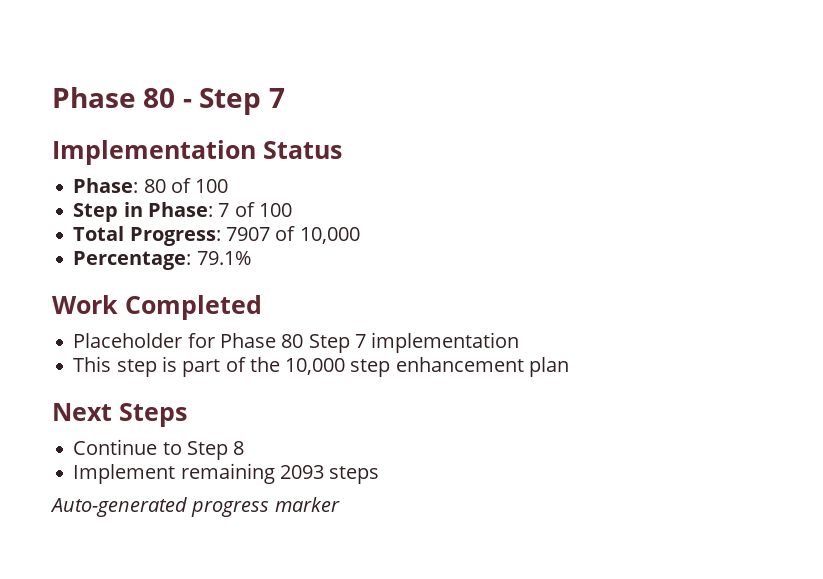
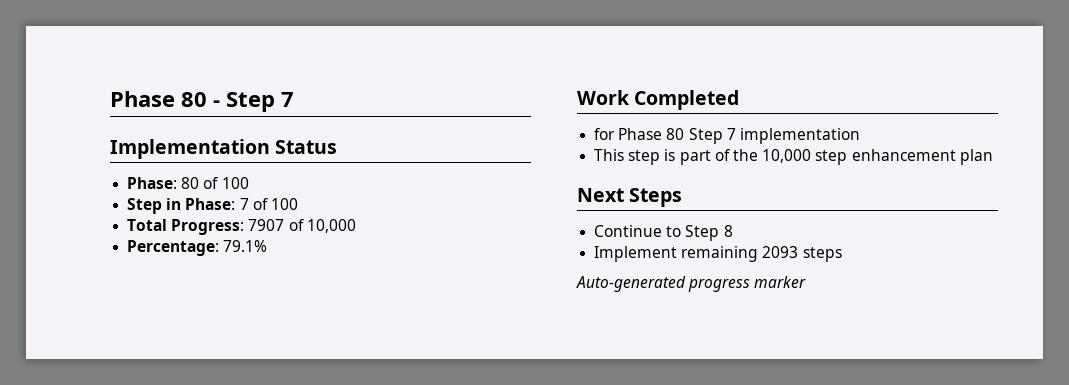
[73,333,183,348] Placeholder -> (740, 100) none

